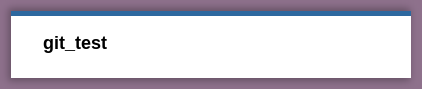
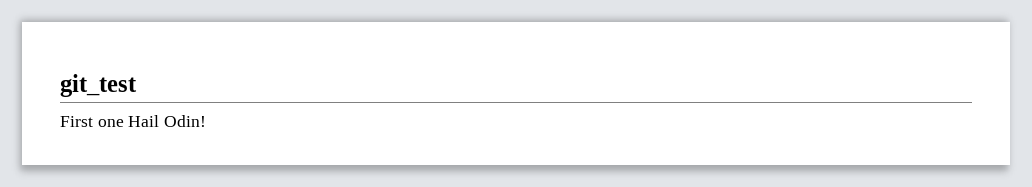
(107, 44) none -> [60,115,207,127] // First one Hail Odin!

